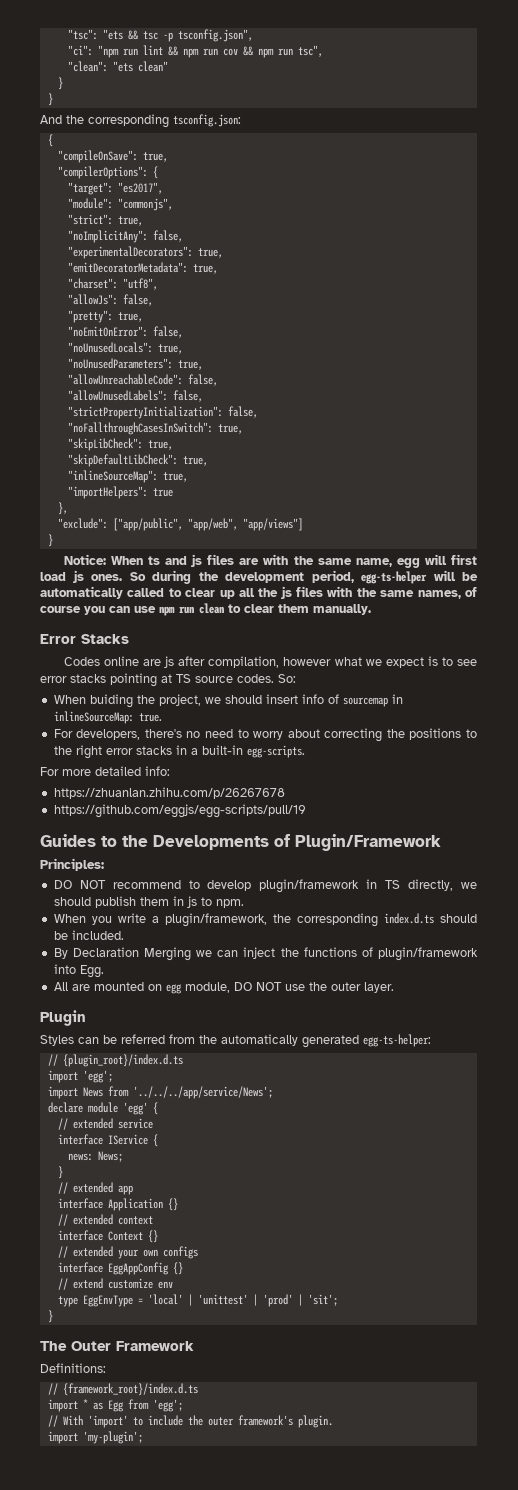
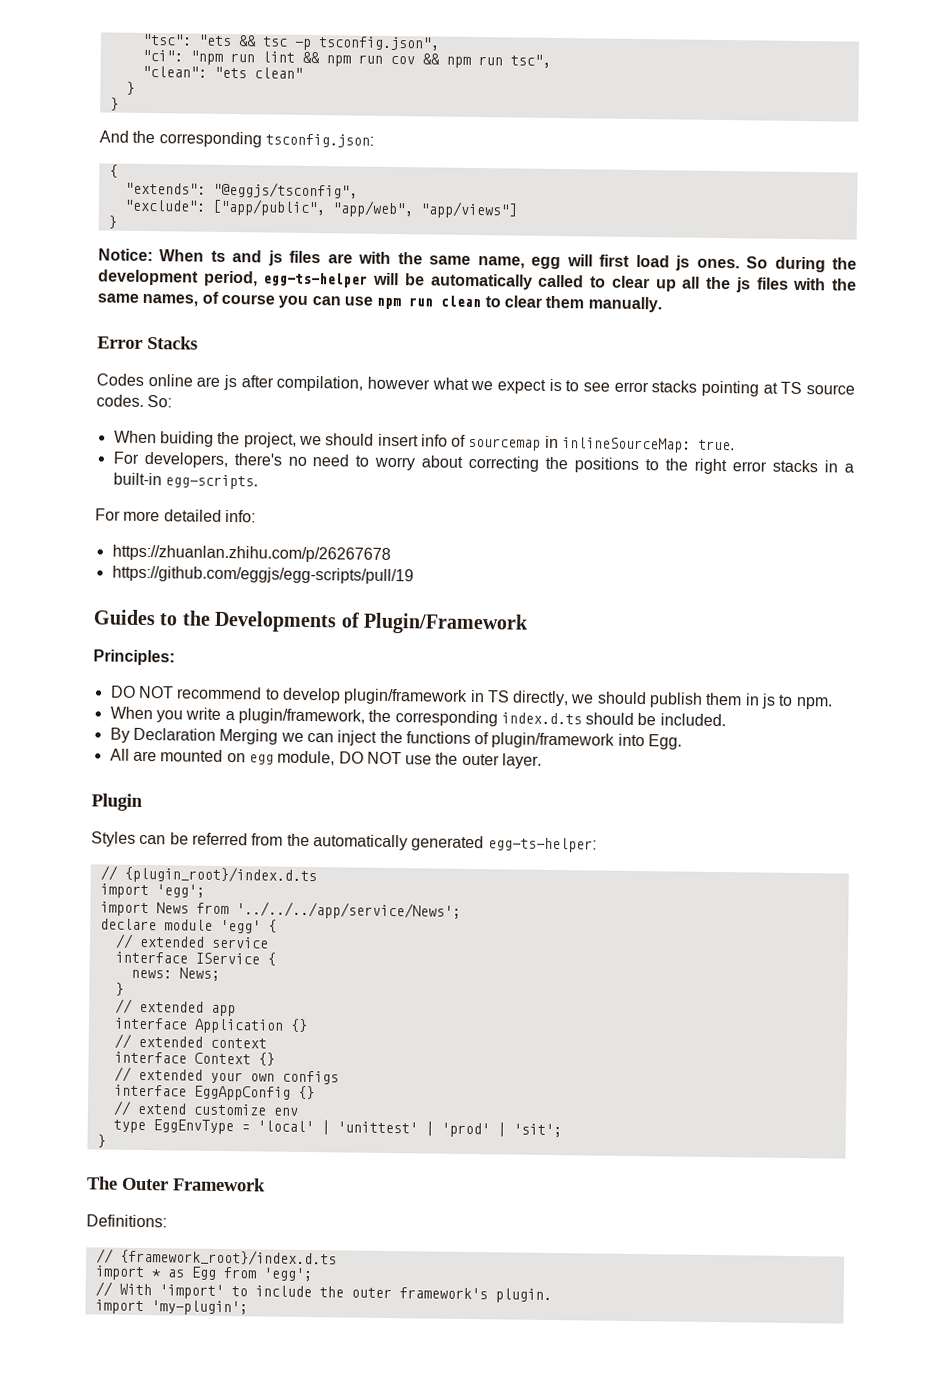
[57,150,168,163] [57,166,158,179] [67,182,163,195] [67,198,173,211] [67,214,143,226] [67,230,183,243] [67,246,223,259] [67,262,218,274] [67,278,158,290] [67,294,153,306] [67,310,143,323] [67,326,183,338] [67,342,183,354] [67,358,203,370] [67,374,218,386] [67,390,203,402] [67,406,258,419] [67,422,243,435] [67,438,173,451] [67,454,208,467] [67,470,188,483] [67,486,173,499] [57,502,68,515] "compileOnSave": true, // "compilerOptions": { // "target": "es2017", // "module": "commonjs", // "strict": true, // "noImplicitAny": false, // "experimentalDecorators": true, // "emitDecoratorMetadata": true, // "charset": "utf8", // "allowJs": false, // "pretty": true, // "noEmitOnError": false, // "noUnusedLocals": true, // "noUnusedParameters": true, // "allowUnreachableCode": false, // "allowUnusedLabels": false, // "strictPropertyInitialization": false, // "noFallthroughCasesInSwitch": true, // "skipLibCheck": true, // "skipDefaultLibCheck": true, // "inlineSourceMap": true, // "importHelpers": true // }, -> [124,181,358,199] "extends": "@eggjs/tsconfig",

